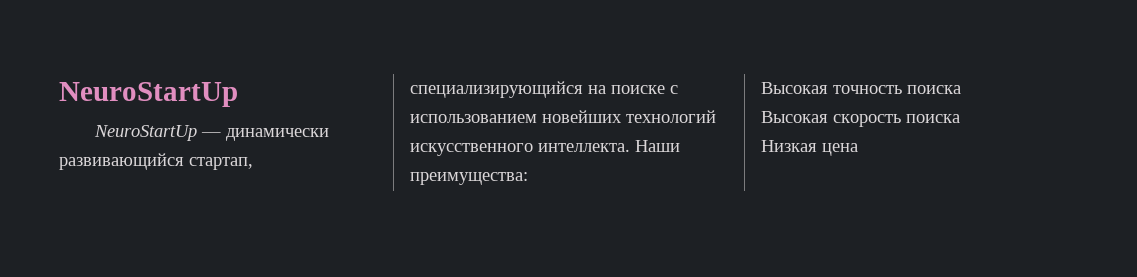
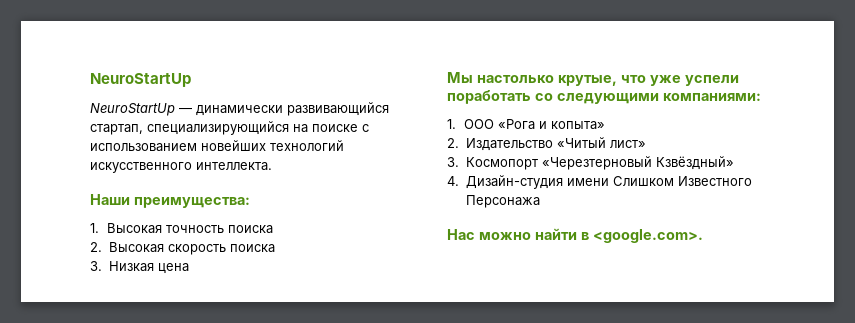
(630, 147) none -> (272, 166) //
(528, 178) none -> [90,223,99,233] 1.
(961, 89) none -> [90,242,102,252] 2.
(960, 118) none -> [90,261,102,271] 3.
(858, 149) none -> [447,72,739,86] [447,90,761,104] [447,119,605,130] [447,137,646,151] [447,156,734,170] [447,175,752,189] [465,195,540,208] [447,228,703,243] // Мы настолько крутые, что уже успели поработать со следующими компаниями: // 1. ООО «Рога и копыта» // 2. Издательство «Читый лист» // 3. Космопорт «Черезтерновый Кзвёздный» // 4. Дизайн-студия имени Слишком Известного Персонажа // Нас можно найти в <google.com>.

